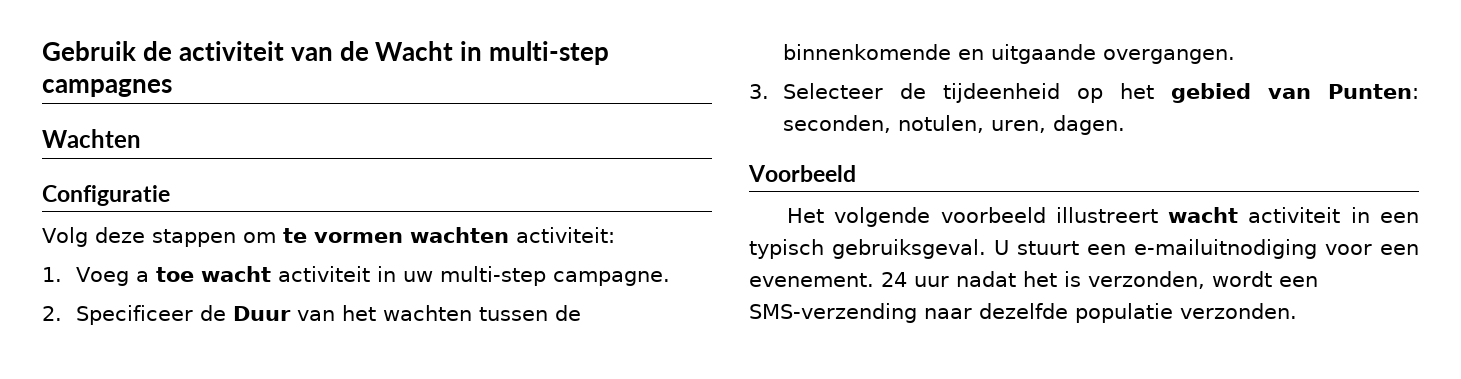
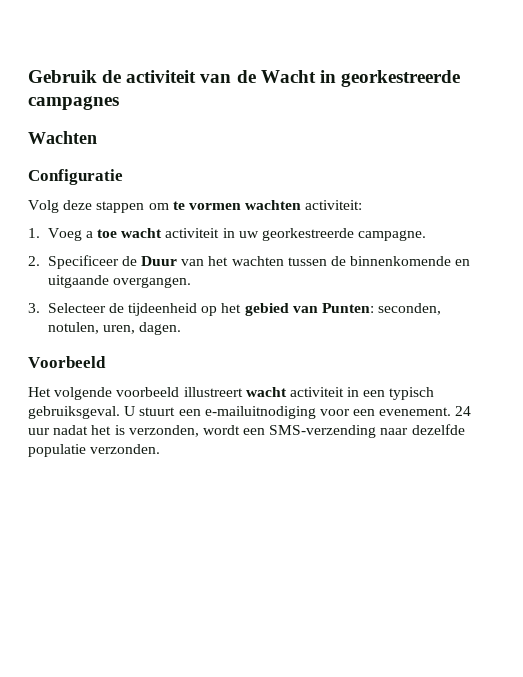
[489,41,610,65] multi-step -> [340,70,460,87] georkestreerde
[439,266,546,286] multi-step -> [262,228,355,241] georkestreerde

